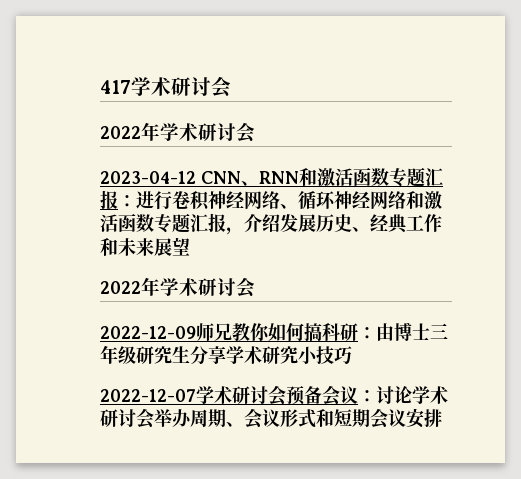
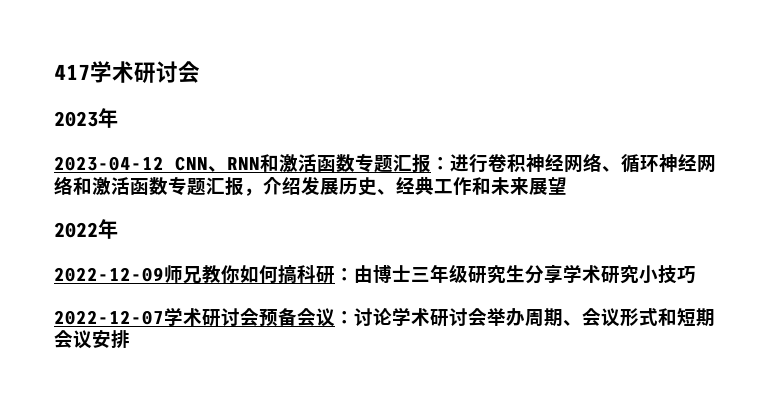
[100,122,255,143] 2022年学术研讨会 -> [54,108,118,128] 2023年
[160,277,255,298] 学术研讨会 -> (118, 229) none

